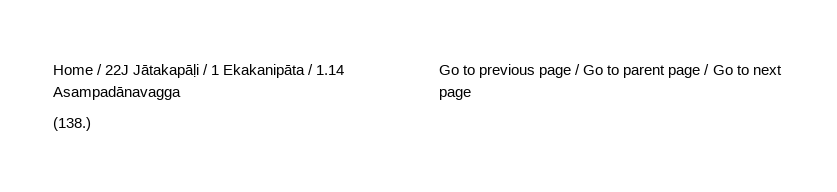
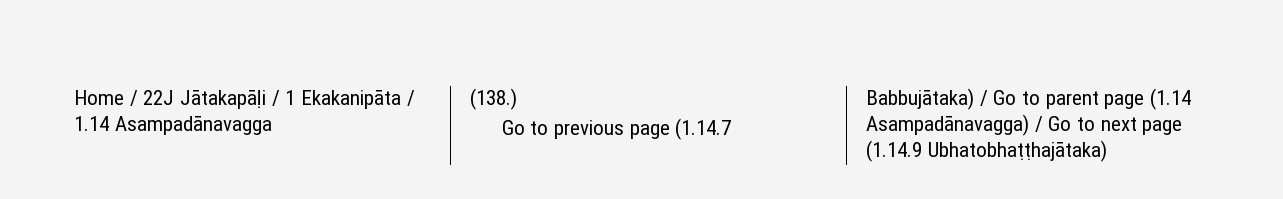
(572, 72) none -> [675,118,732,140] [866,88,974,110] (1.14.7 Babbujātaka)
(701, 72) none -> [1150,88,1192,110] [866,114,1029,136] (1.14 Asampadānavagga)
(471, 94) none -> [866,140,1107,162] (1.14.9 Ubhatobhaṭṭhajātaka)

